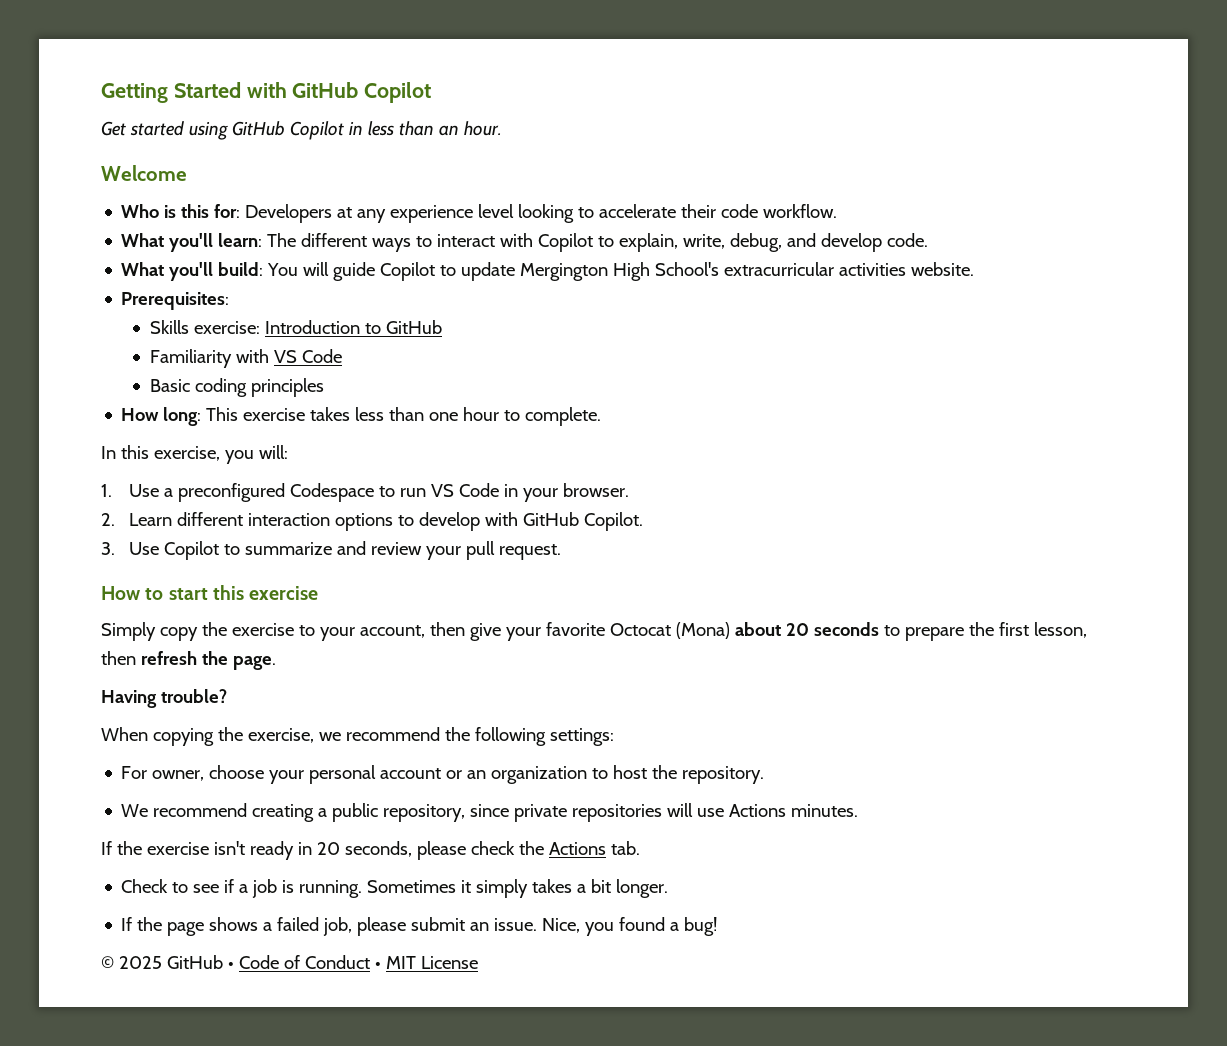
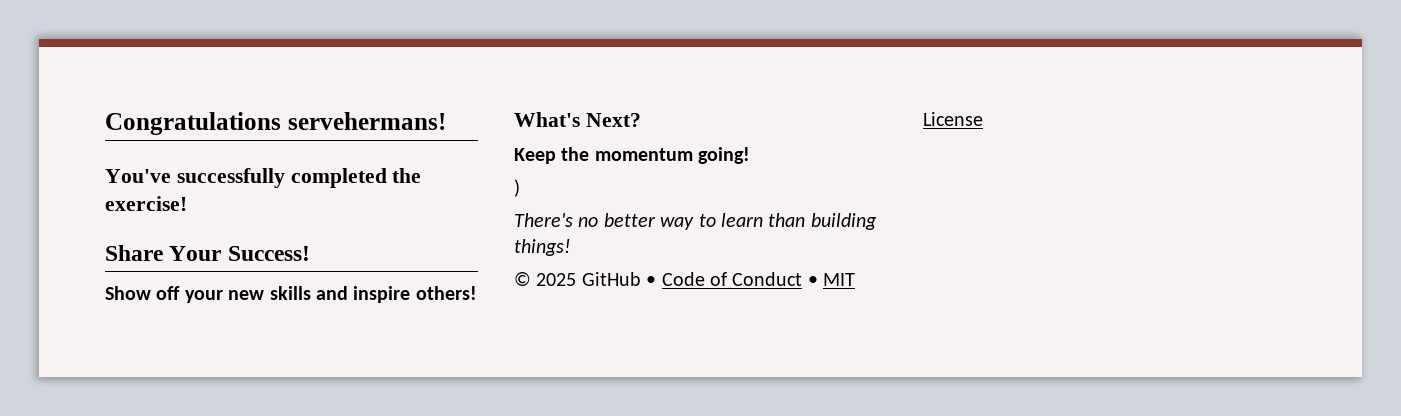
[101,82,432,103] [101,121,502,140] [101,165,187,181] [121,204,838,223] [121,233,929,252] [121,262,975,281] [121,292,230,310] [149,320,442,334] [149,349,342,368] [149,378,324,397] [121,407,602,426] [101,445,288,464] [101,483,630,502] [101,512,644,531] [101,541,562,560] [101,585,319,600] [101,622,1087,641] [101,651,276,670] [101,689,227,708] [101,727,614,746] [121,765,765,784] [121,803,859,822] [101,841,640,860] [121,879,669,898] [121,917,718,936] Getting Started with GitHub Copilot // Get started using GitHub Copilot in less than an hour. // Welcome // Who is this for: Developers at any experience level looking to accelerate their code workflow. // What you'll learn: The different ways to interact with Copilot to explain, write, debug, and develop code. // What you'll build: You will guide Copilot to update Mergington High School's extracurricular activities website. // Prerequisites: // Skills exercise: Introduction to GitHub // Familiarity with VS Code // Basic coding principles // How long: This exercise takes less than one hour to complete. // In this exercise, you will: // 1. Use a preconfigured Codespace to run VS Code in your browser. // 2. Learn different interaction options to develop with GitHub Copilot. // 3. Use Copilot to summarize and review your pull request. // How to start this exercise // Simply copy the exercise to your account, then give your favorite Octocat (Mona) about 20 seconds to prepare the first lesson, then refresh the page. // Having trouble? // When copying the exercise, we recommend the following settings: // For owner, choose your personal account or an organization to host the repository. // We recommend creating a public repository, since private repositories will use Actions minutes. // If the exercise isn't ready in 20 seconds, please check the Actions tab. // Check to see if a job is running. Sometimes it simply takes a bit longer. // If the page shows a failed job, please submit an issue. Nice, you found a bug! -> [105,112,446,135] [105,168,422,188] [105,196,187,211] [105,245,310,261] [105,286,477,303] [514,112,641,127] [514,147,751,164] [514,179,520,197] [514,213,877,230] [514,239,571,256] Congratulations servehermans! // You've successfully completed the exercise! // Share Your Success! // Show off your new skills and inspire others! // What's Next? // Keep the momentum going! // ) // There's no better way to learn than building things!

